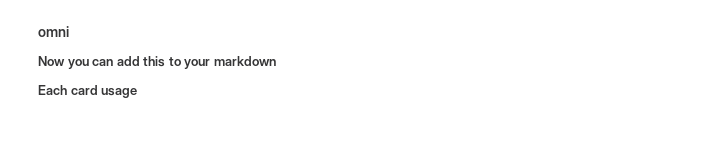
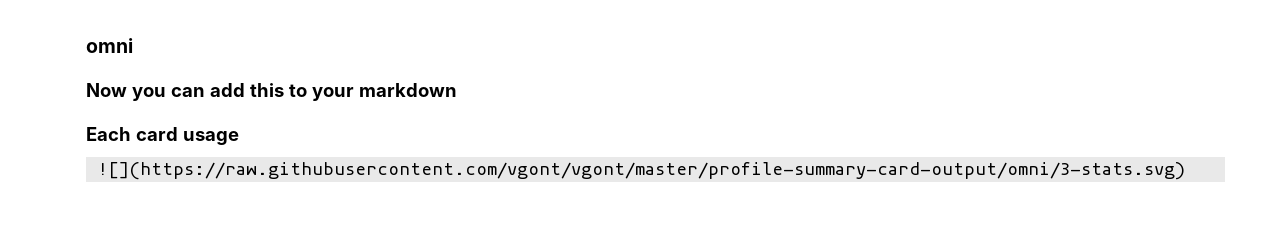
(138, 93) none -> [97,162,1185,180] // ![](https://raw.githubusercontent.com/vgont/vgont/master/profile-summary-card-output/omni/3-stats.svg)

